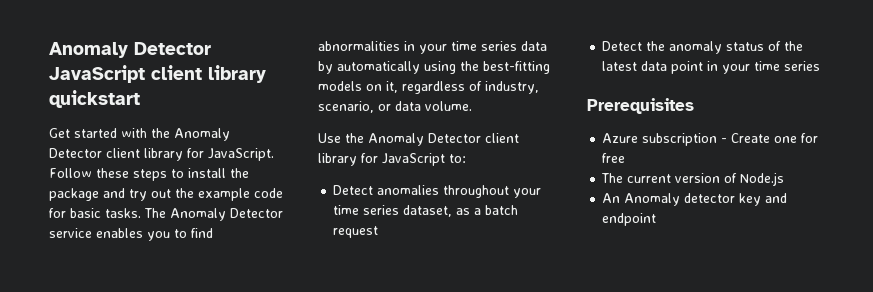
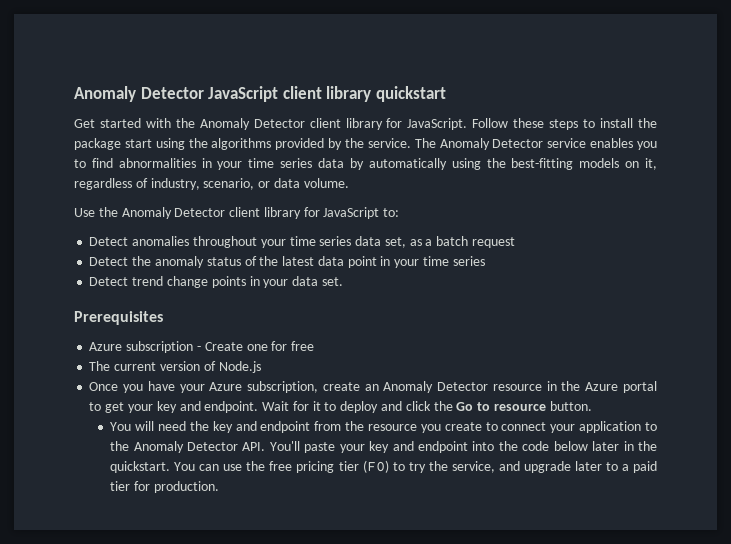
[103,188,283,201] [49,208,141,218] and try out the example code for basic tasks. -> [124,138,411,150] start using the algorithms provided by the service.
[403,205,453,217] dataset, -> [355,236,406,248] data set,
(821, 66) none -> [89,276,343,288] // Detect trend change points in your data set.
[602,193,788,206] [602,213,657,226] An Anomaly detector key and endpoint -> [89,381,658,393] [89,401,592,413] [110,421,657,433] [110,441,657,453] [110,460,657,473] [110,481,219,493] Once you have your Azure subscription, create an Anomaly Detector resource in the Azure portal to get your key and endpoint. Wait for it to deploy and click the Go to resource button. // You will need the key and endpoint from the resource you create to connect your application to the Anomaly Detector API. You'll paste your key and endpoint into the code below later in the quickstart. You can use the free pricing tier (F0) to try the service, and upgrade later to a paid tier for production.

